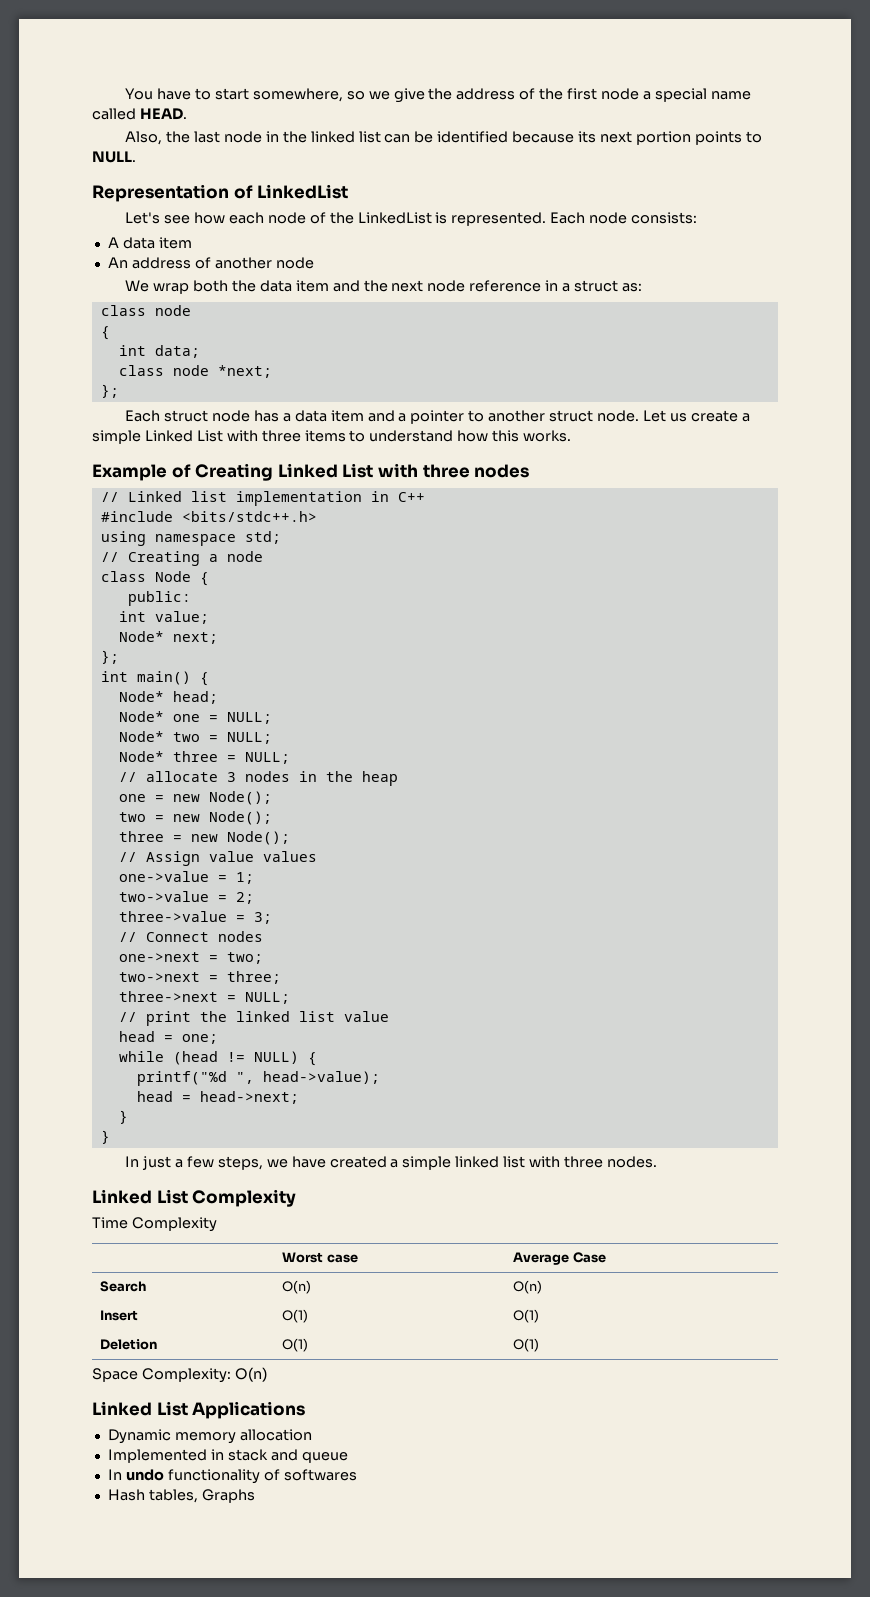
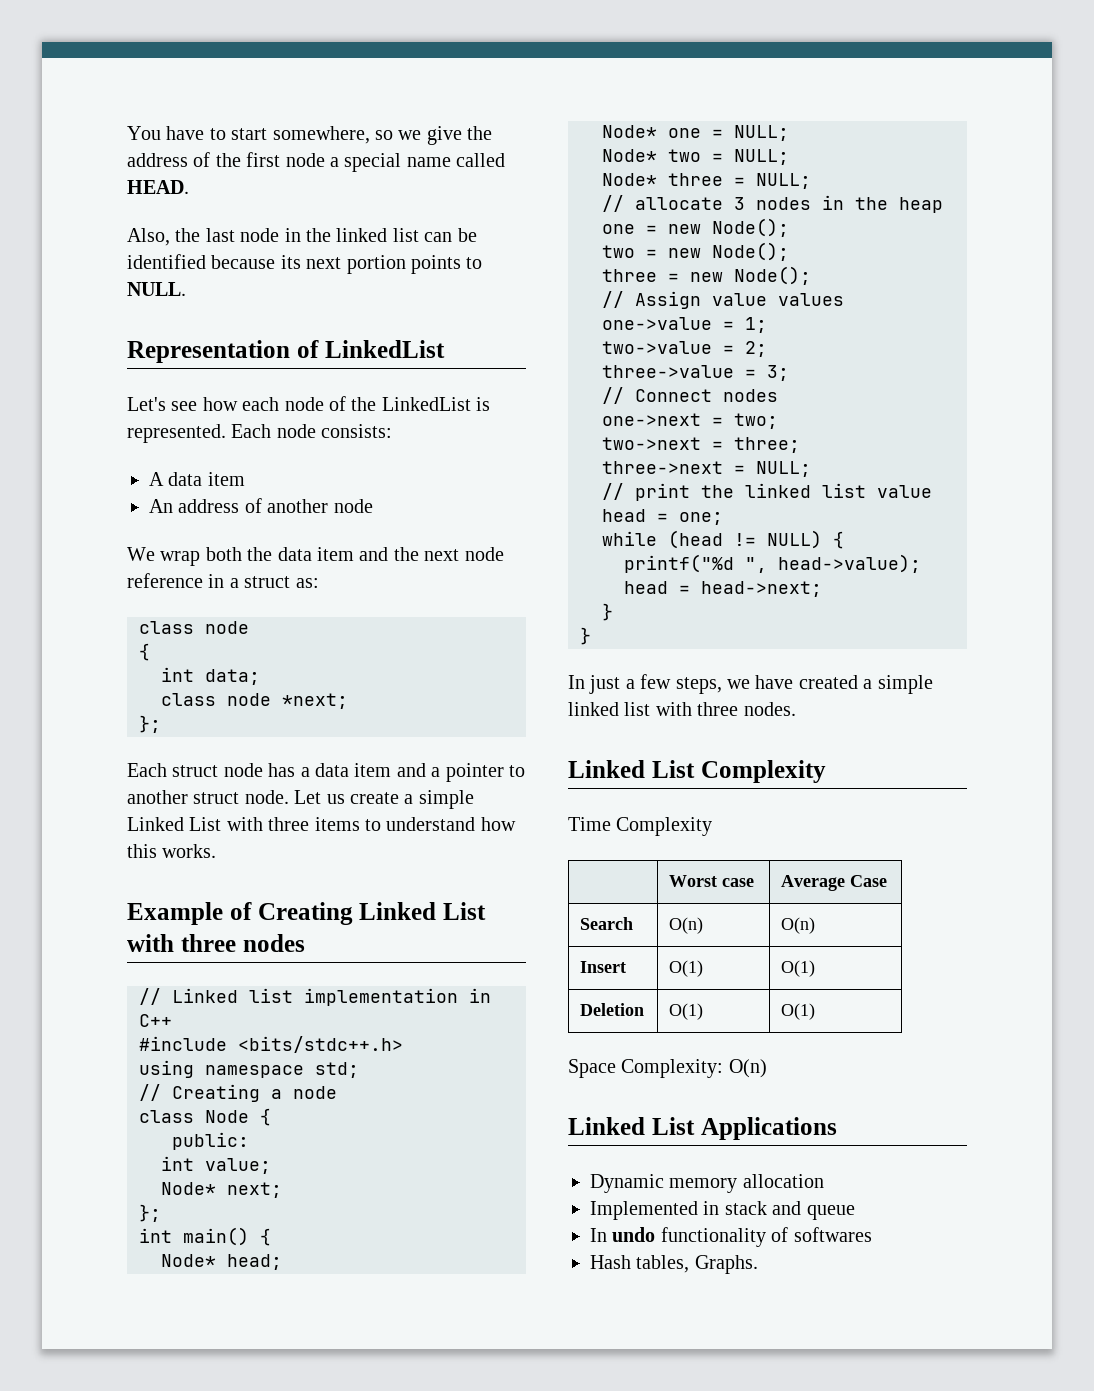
[201,1489,255,1503] Graphs -> [694,1255,758,1274] Graphs.

